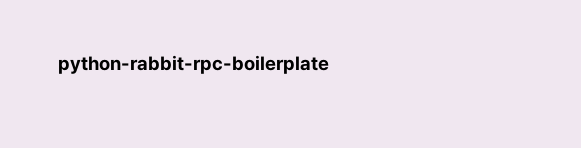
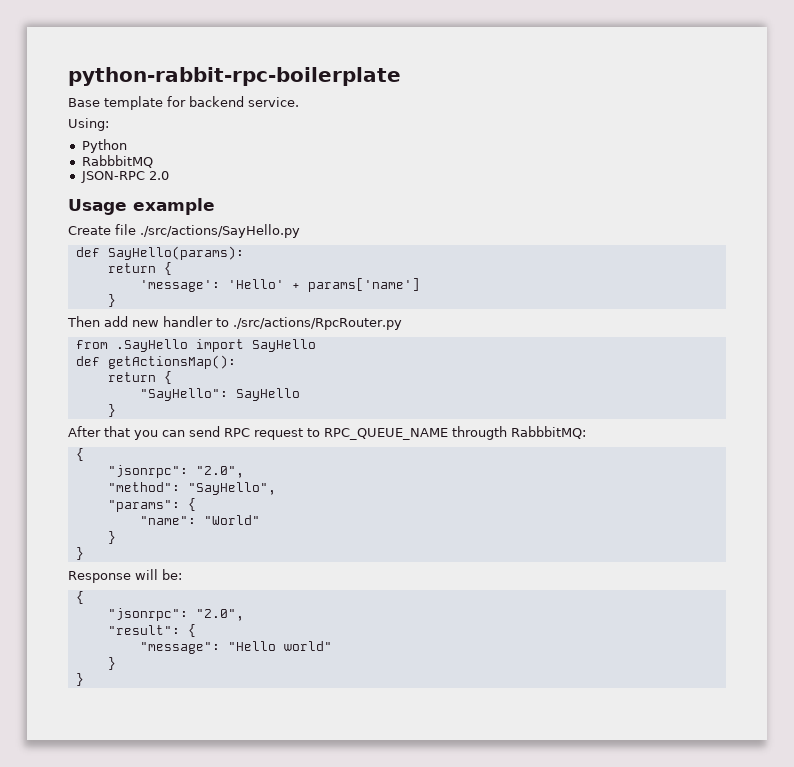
(329, 64) none -> [68,96,299,110] [68,118,109,131] [81,139,127,153] [81,155,153,168] [80,171,169,183] [68,198,215,215] [68,224,300,238] [75,246,244,260] [107,262,172,275] [139,278,420,292] [107,294,116,307] [67,316,402,330] [75,339,316,352] [75,355,236,369] [107,371,172,384] [139,388,300,401] [107,404,116,417] [68,426,586,440] [75,448,84,461] [107,465,244,478] [107,482,276,495] [107,498,196,512] [139,515,260,525] [107,531,116,544] [75,547,84,560] [68,569,182,583] [75,591,84,604] [107,608,244,621] [107,624,196,637] [139,641,332,654] [107,657,116,670] [75,673,84,686] // Base template for backend service. // Using: // Python // RabbbitMQ // JSON-RPC 2.0 // Usage example // Create file ./src/actions/SayHello.py // def SayHello(params): // return { // 'message': 'Hello' + params['name'] // } // Then add new handler to ./src/actions/RpcRouter.py // from .SayHello import SayHello // def getActionsMap(): // return { // "SayHello": SayHello // } // After that you can send RPC request to RPC_QUEUE_NAME througth RabbbitMQ: // { // "jsonrpc": "2.0", // "method": "SayHello", // "params": { // "name": "World" // } // } // Response will be: // { // "jsonrpc": "2.0", // "result": { // "message": "Hello world" // } // }

